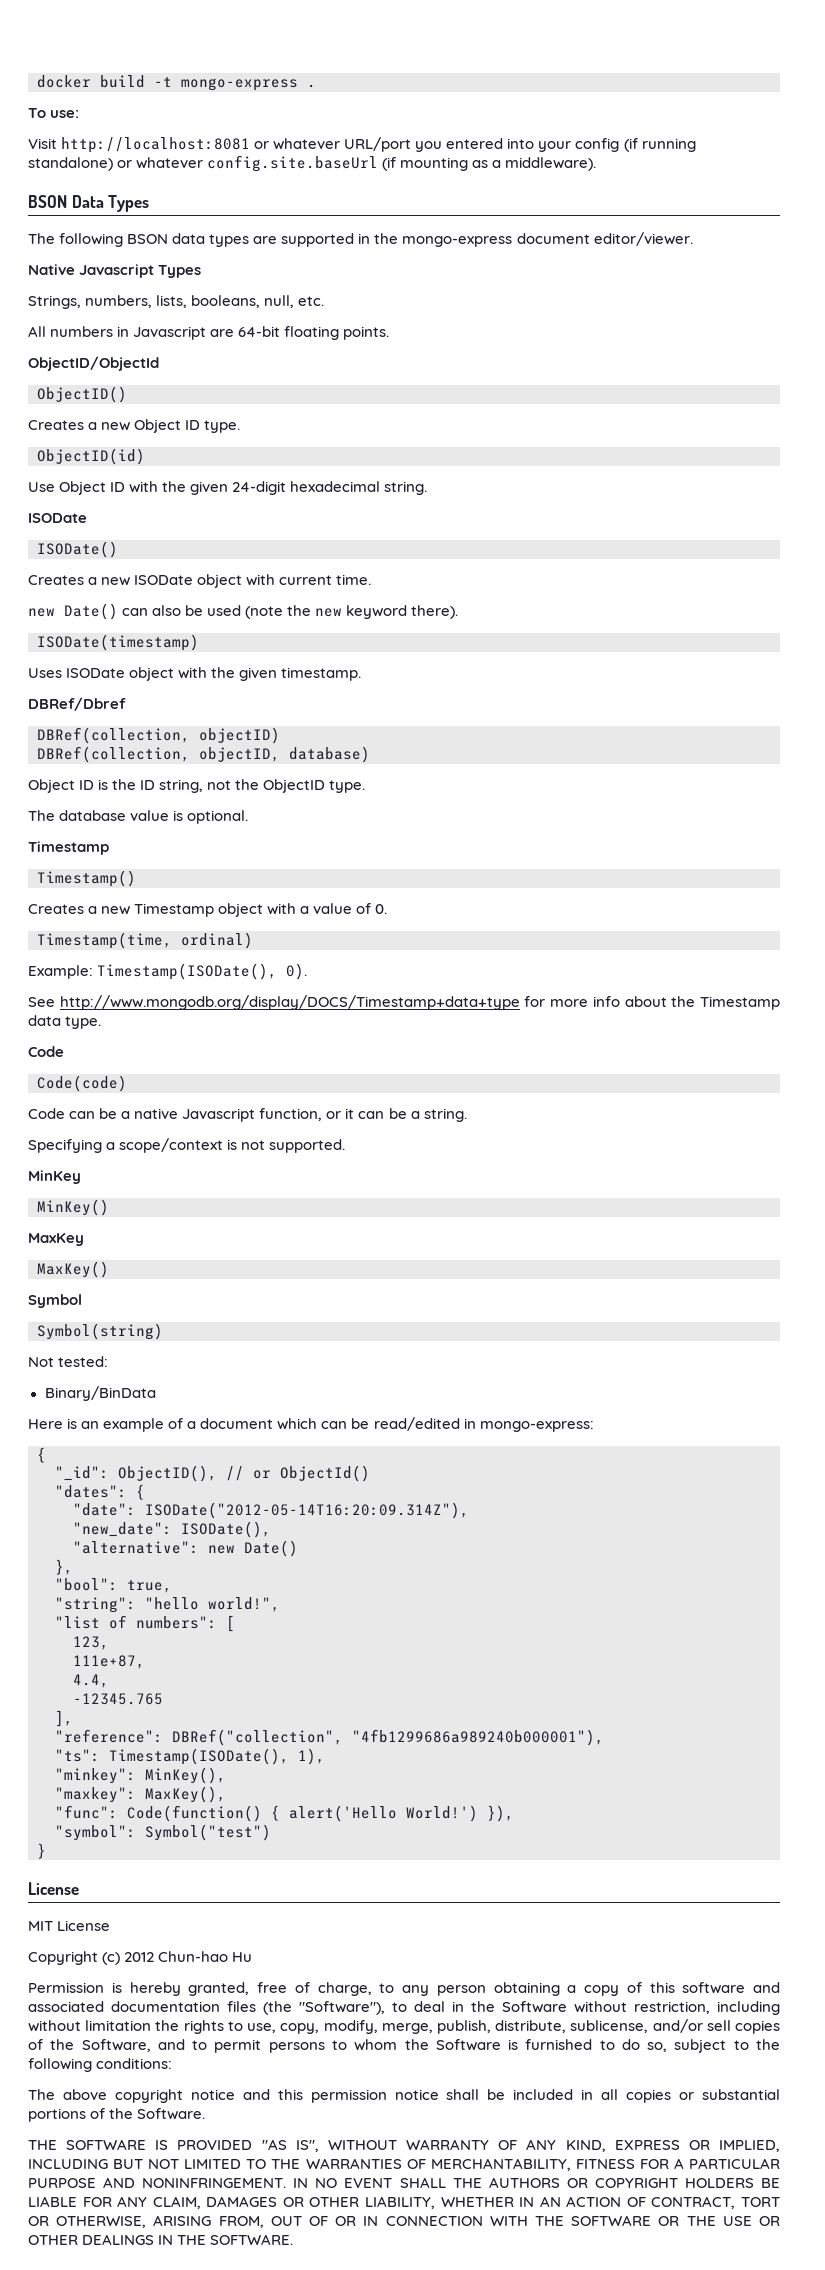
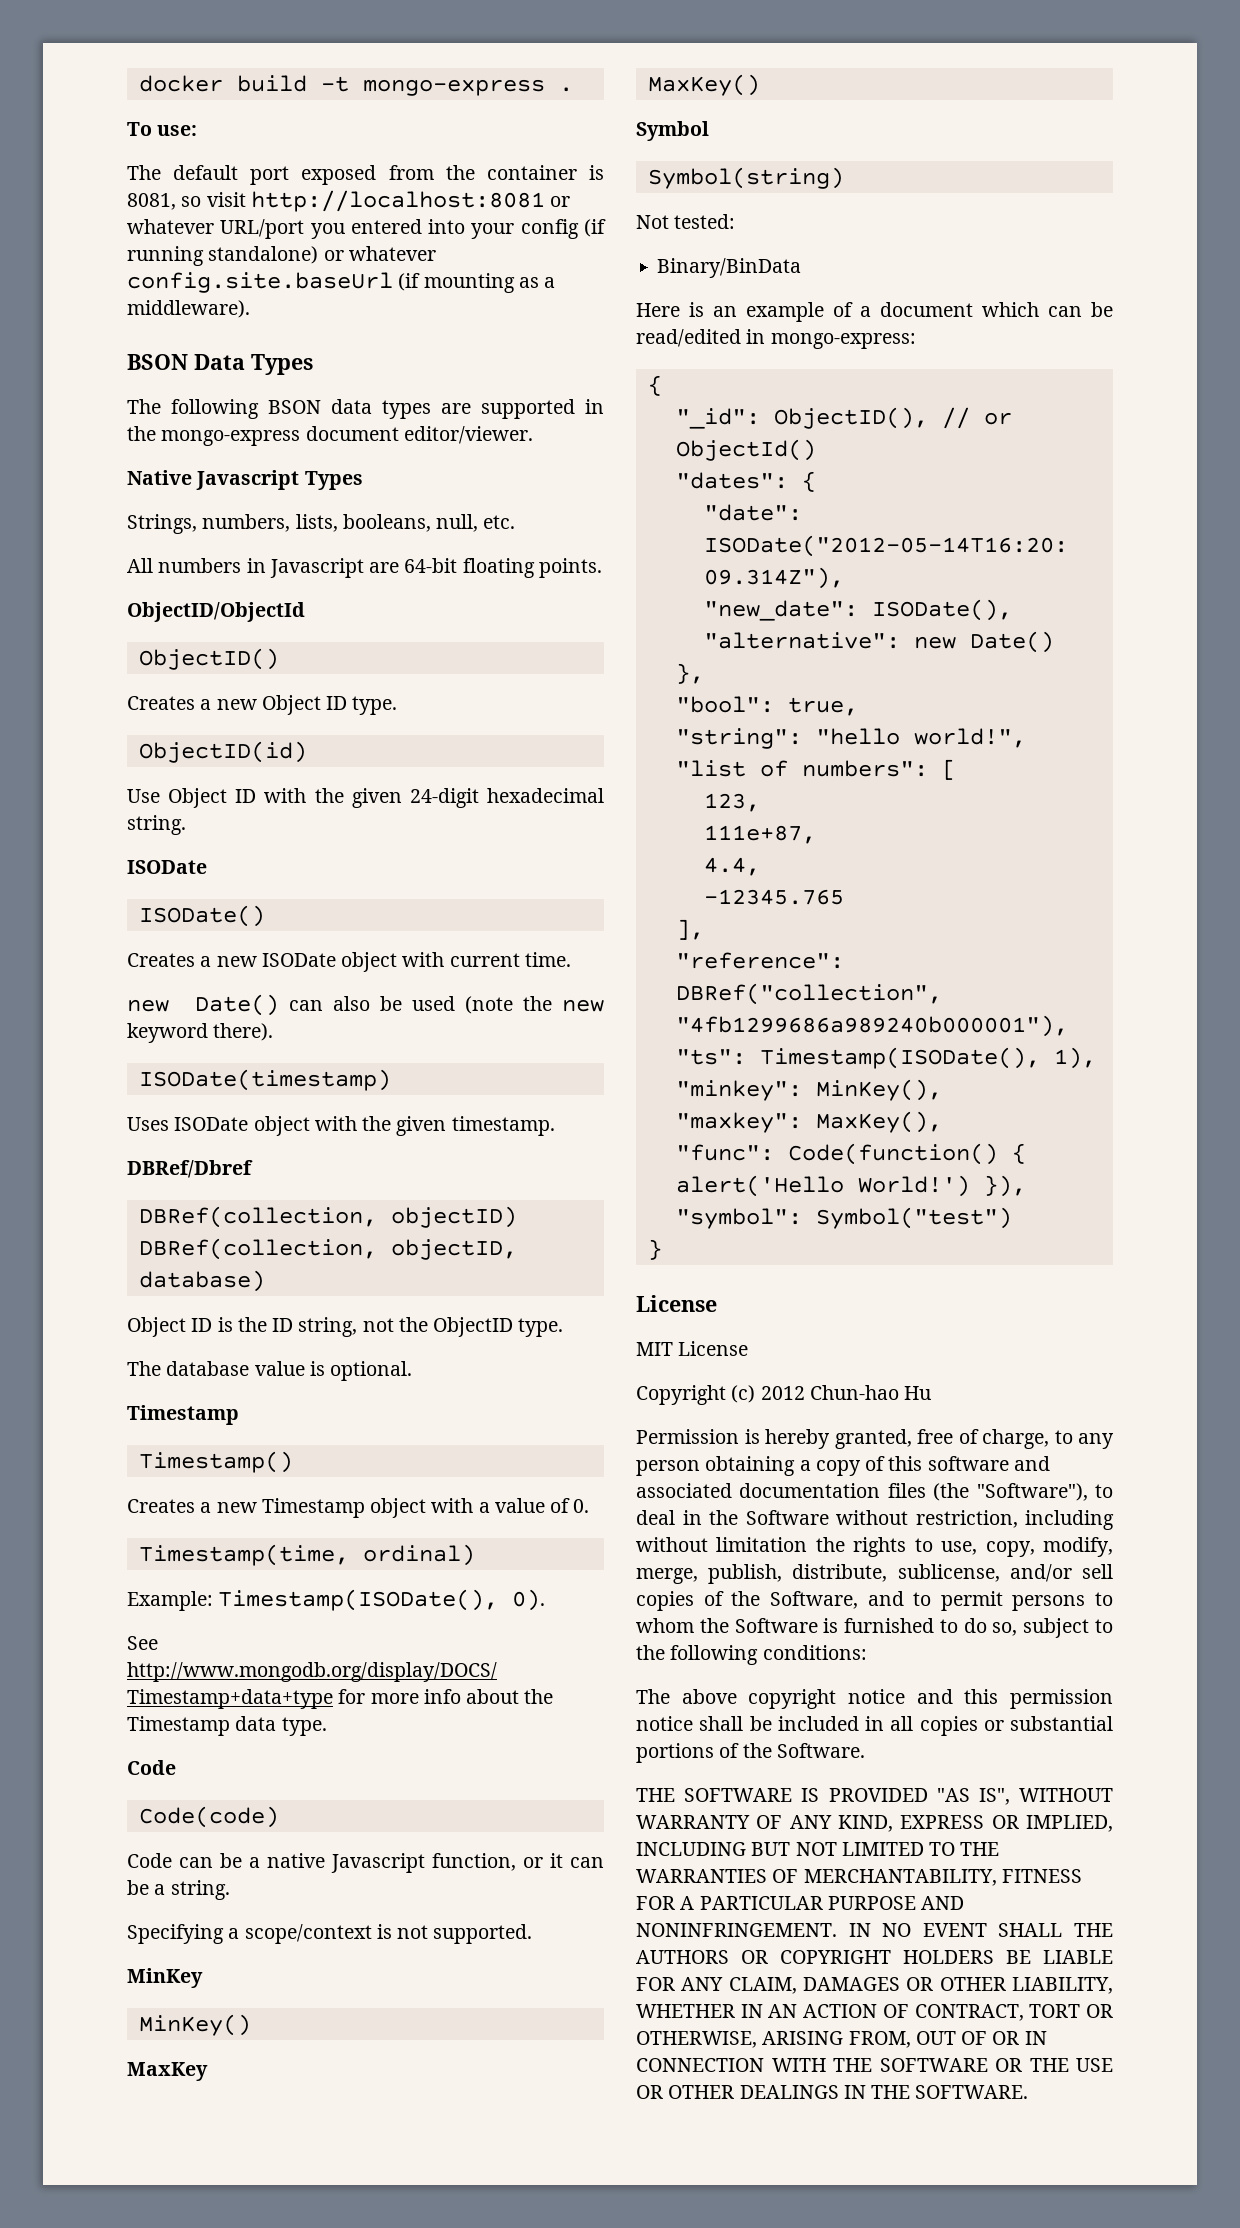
[28,138,57,149] Visit -> [127,165,604,185] [127,192,246,210] The default port exposed from the container is 8081, so visit

